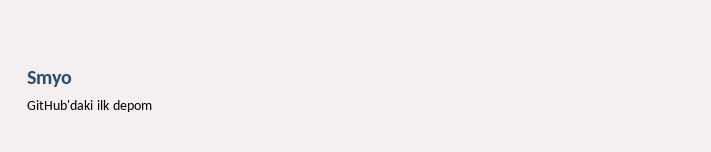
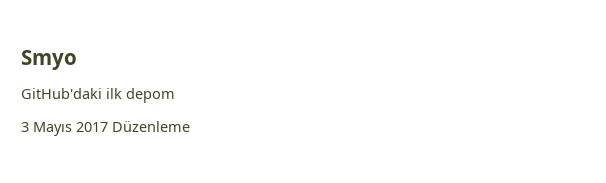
(152, 106) none -> [21,121,190,136] // 3 Mayıs 2017 Düzenleme

